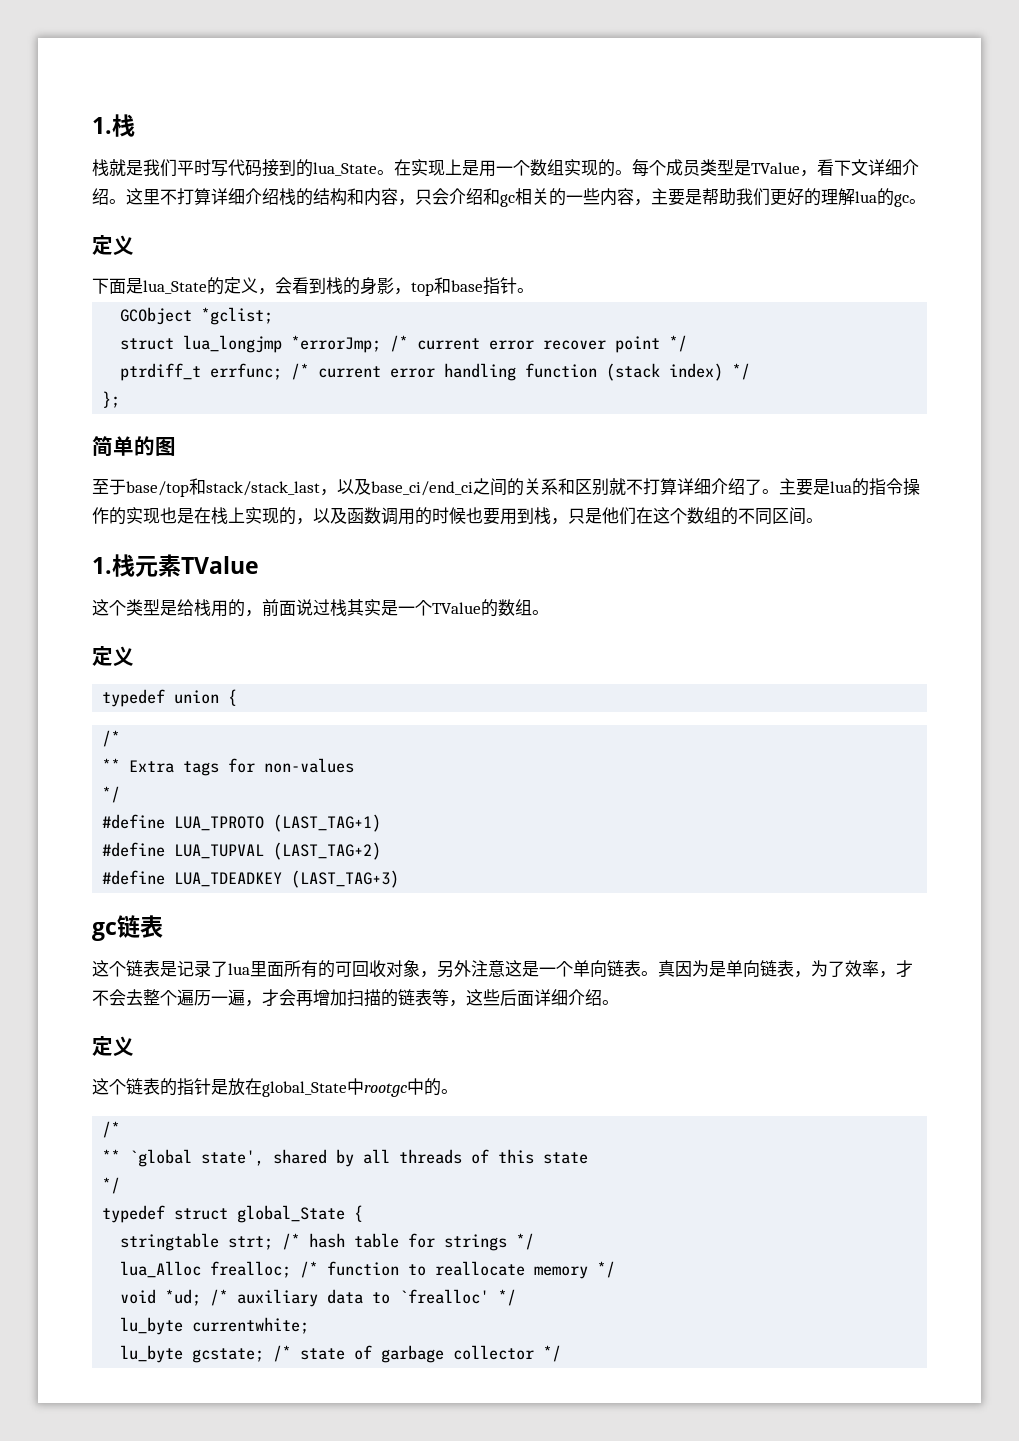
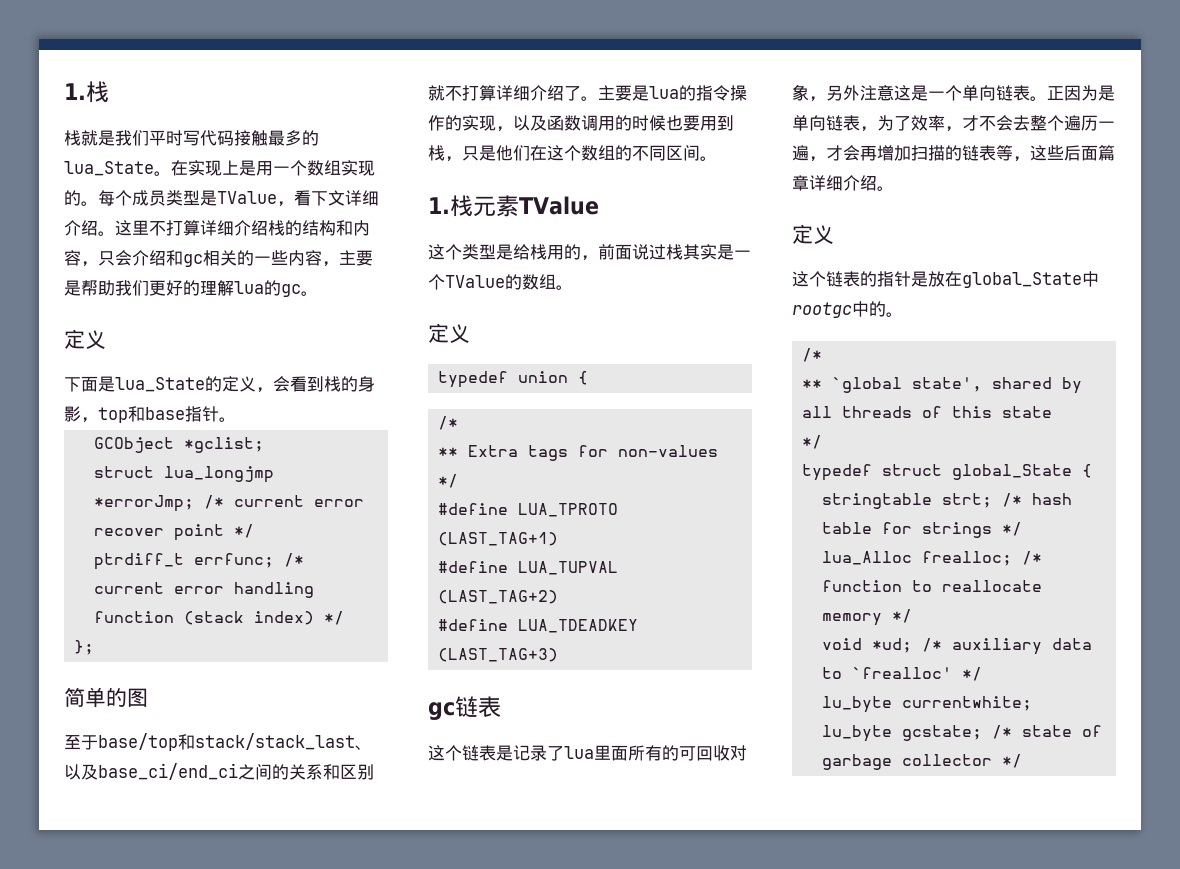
[279,159,296,176] 到 -> [251,130,302,146] 触最多
[320,489,337,496] ， -> [355,745,372,750] 、
[160,507,296,525] 也是在栈上实现的 -> (496, 123) none
[658,960,675,977] 真 -> [1047,86,1064,100] 正
(534, 998) none -> [1098,145,1115,161] [792,175,809,191] 篇章

